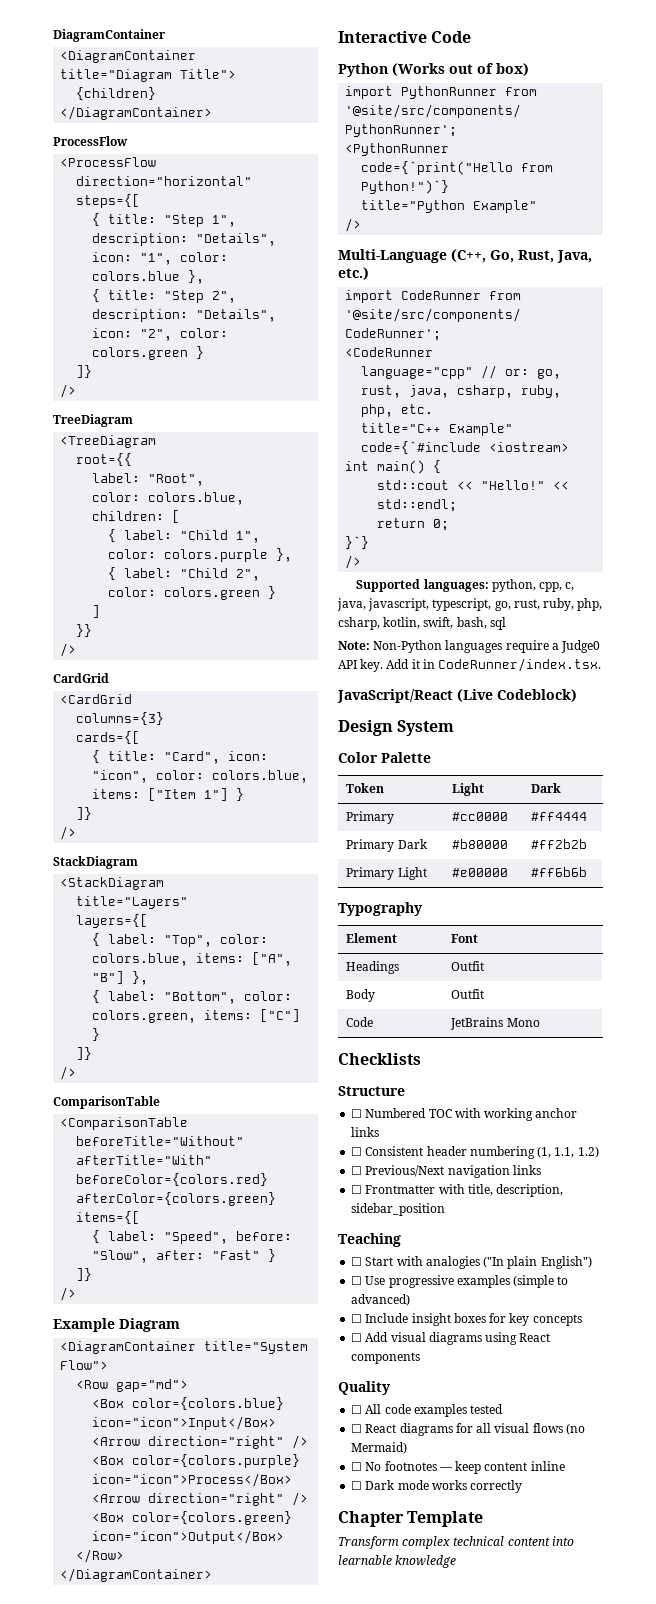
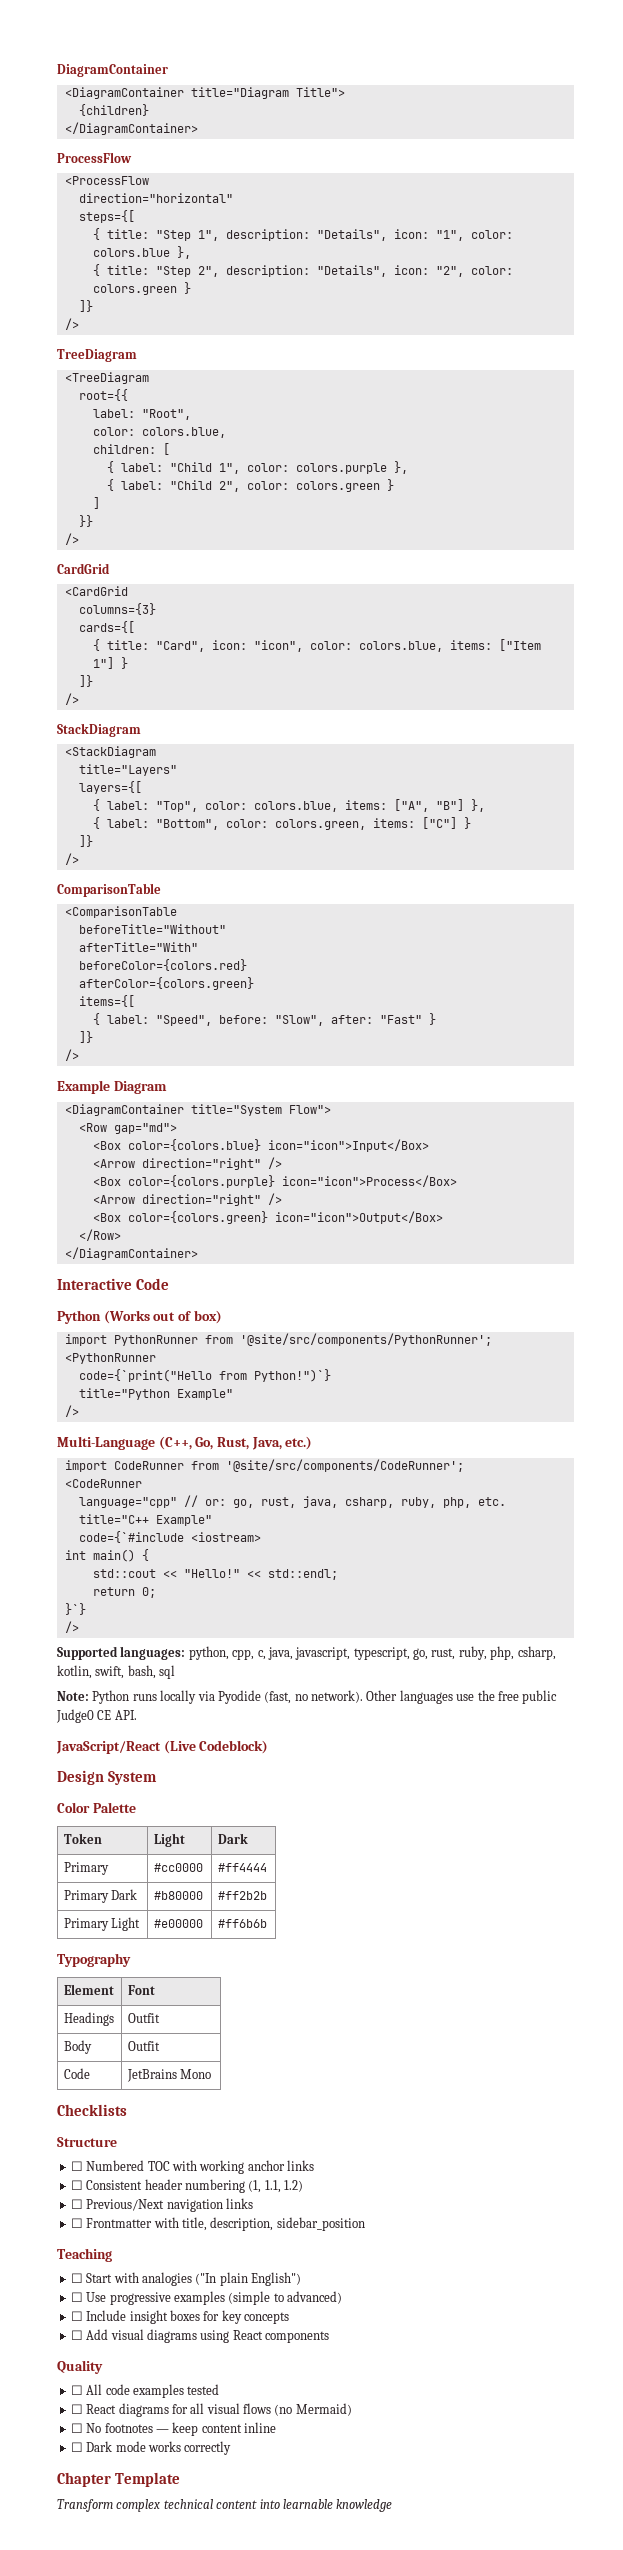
[373,640,601,653] [338,658,602,672] Non-Python languages require a Judge0 API key. Add it in CodeRunner/index.tsx. -> [92,1690,558,1704] [56,1709,137,1723] Python runs locally via Pyodide (fast, no network). Other languages use the free public Judge0 CE API.

